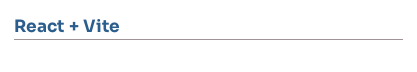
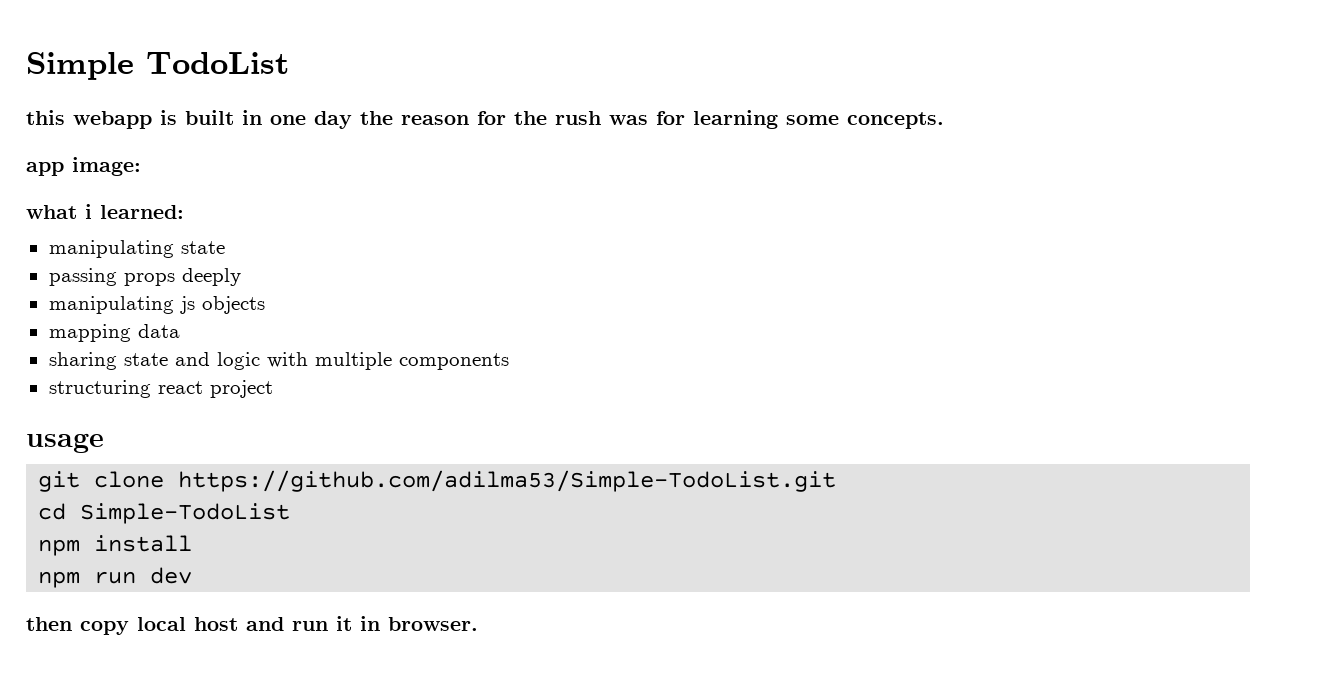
[14,18,121,33] React + Vite -> [26,52,289,80] [26,110,944,129] [26,157,141,176] [26,204,184,219] [48,240,225,258] [48,268,241,286] [48,296,265,314] [48,324,180,342] [48,352,509,370] [48,380,273,398] [26,433,104,453] [38,470,837,492] [38,503,291,524] [38,535,193,556] [38,567,193,588] [26,616,478,635] Simple TodoList // this webapp is built in one day the reason for the rush was for learning some concepts. // app image: // what i learned: // manipulating state // passing props deeply // manipulating js objects // mapping data // sharing state and logic with multiple components // structuring react project // usage // git clone https://github.com/adilma53/Simple-TodoList.git // cd Simple-TodoList // npm install // npm run dev // then copy local host and run it in browser.

